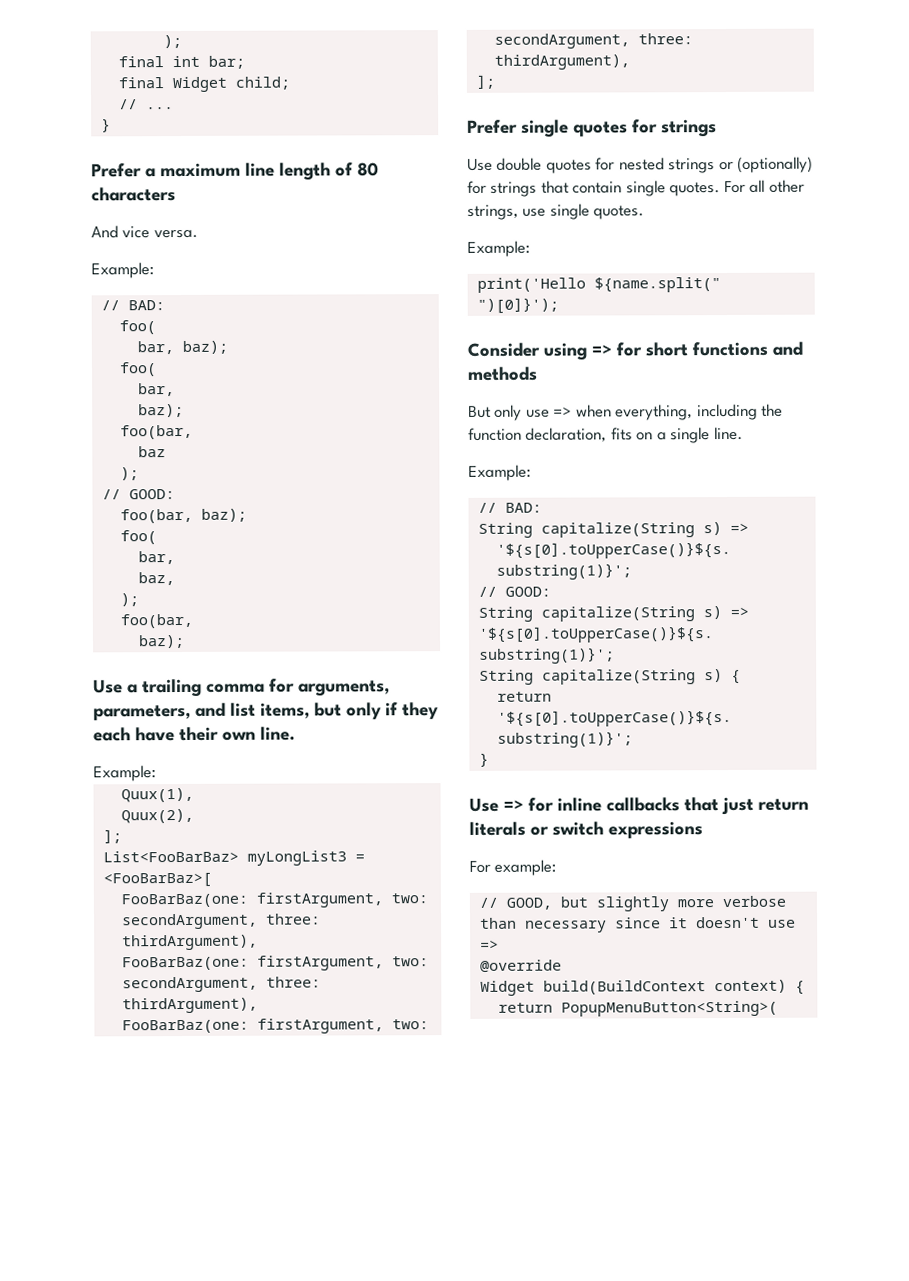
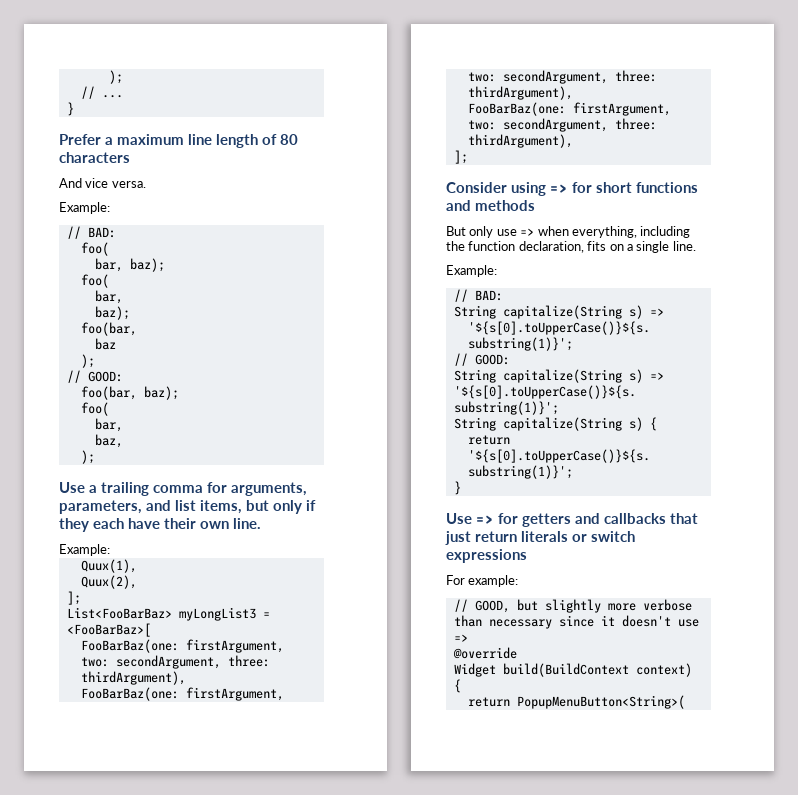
[162,34,182,49] [117,55,245,69] [117,76,290,93] ); // final int bar; // final Widget child; -> [108,70,123,84] );
[119,613,193,629] [137,634,185,649] // foo(bar, // baz); -> (95, 457) none
[467,119,717,138] [467,156,814,174] [467,179,805,197] [467,203,645,220] [467,240,530,257] [476,277,721,293] [476,297,559,314] // Prefer single quotes for strings // Use double quotes for nested strings or (optionally) for strings that contain single quotes. For all other strings, use single quotes. // Example: // print('Hello ${name.split(" ")[0]}'); -> (468, 157) none
[557,797,602,812] inline -> [522,513,600,527] getters and

